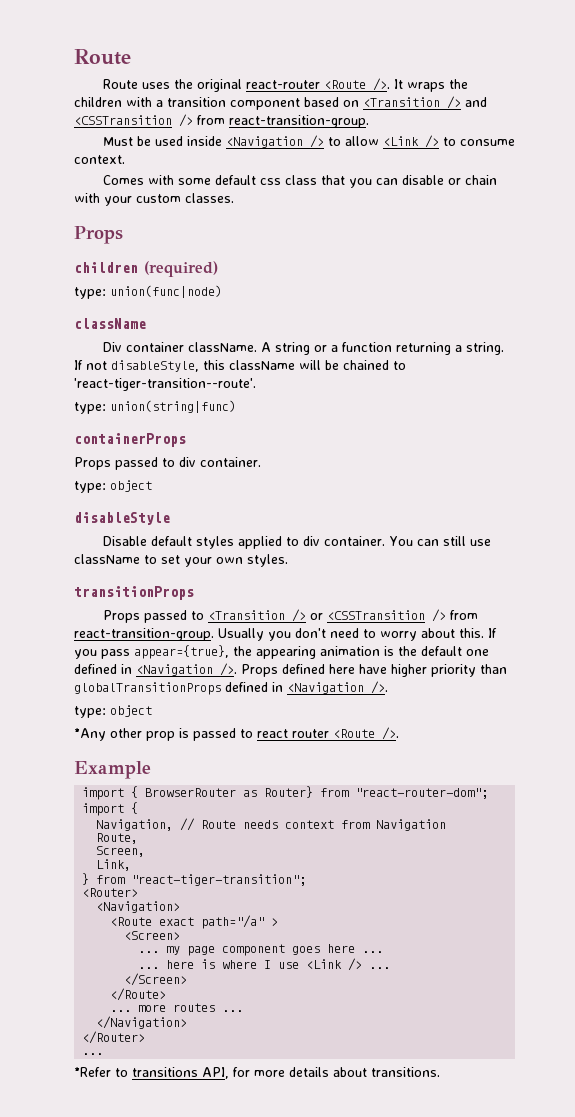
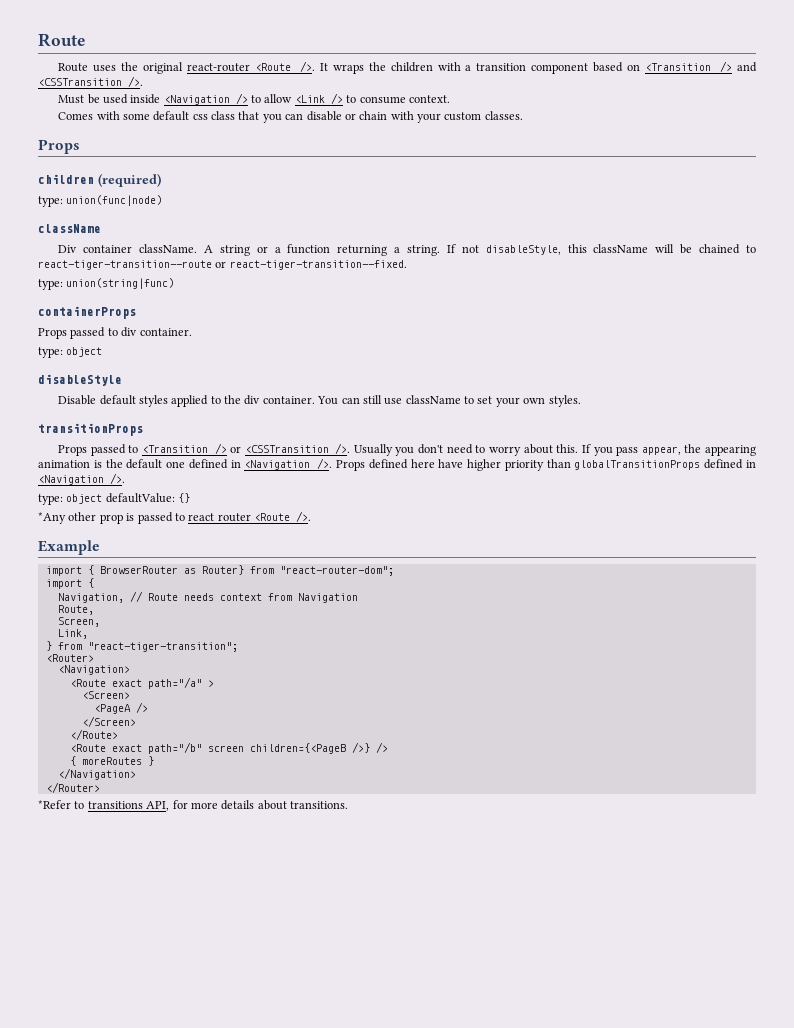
[179,114,369,128] /> from react-transition-group. -> [128,76,143,87] />.
[74,378,256,391] 'react-tiger-transition--route'. -> [38,260,407,270] react-tiger-transition--route or react-tiger-transition--fixed.
(299, 541) none -> [224,395,242,404] the
[431,609,478,622] [74,628,214,641] /> from react-transition-group. -> [335,443,351,454] />.
[134,645,229,659] appear={true}, -> [641,446,681,455] appear,
(152, 711) none -> [105,493,191,503] defaultValue: {}
[138,944,384,956] [138,958,391,971] ... my page component goes here ... // ... here is where I use <Link /> ... -> [93,702,148,714] <PageA />
[110,1003,244,1012] ... more routes ... -> [69,742,388,754] [69,756,154,766] <Route exact path="/b" screen children={<PageB />} /> // { moreRoutes }
[82,1053,104,1055] // ... -> (100, 787) none

